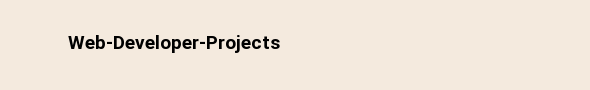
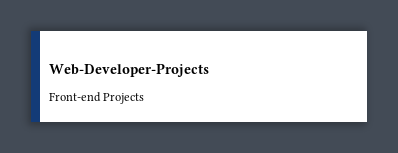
(280, 44) none -> [49,92,145,104] // Front-end Projects

